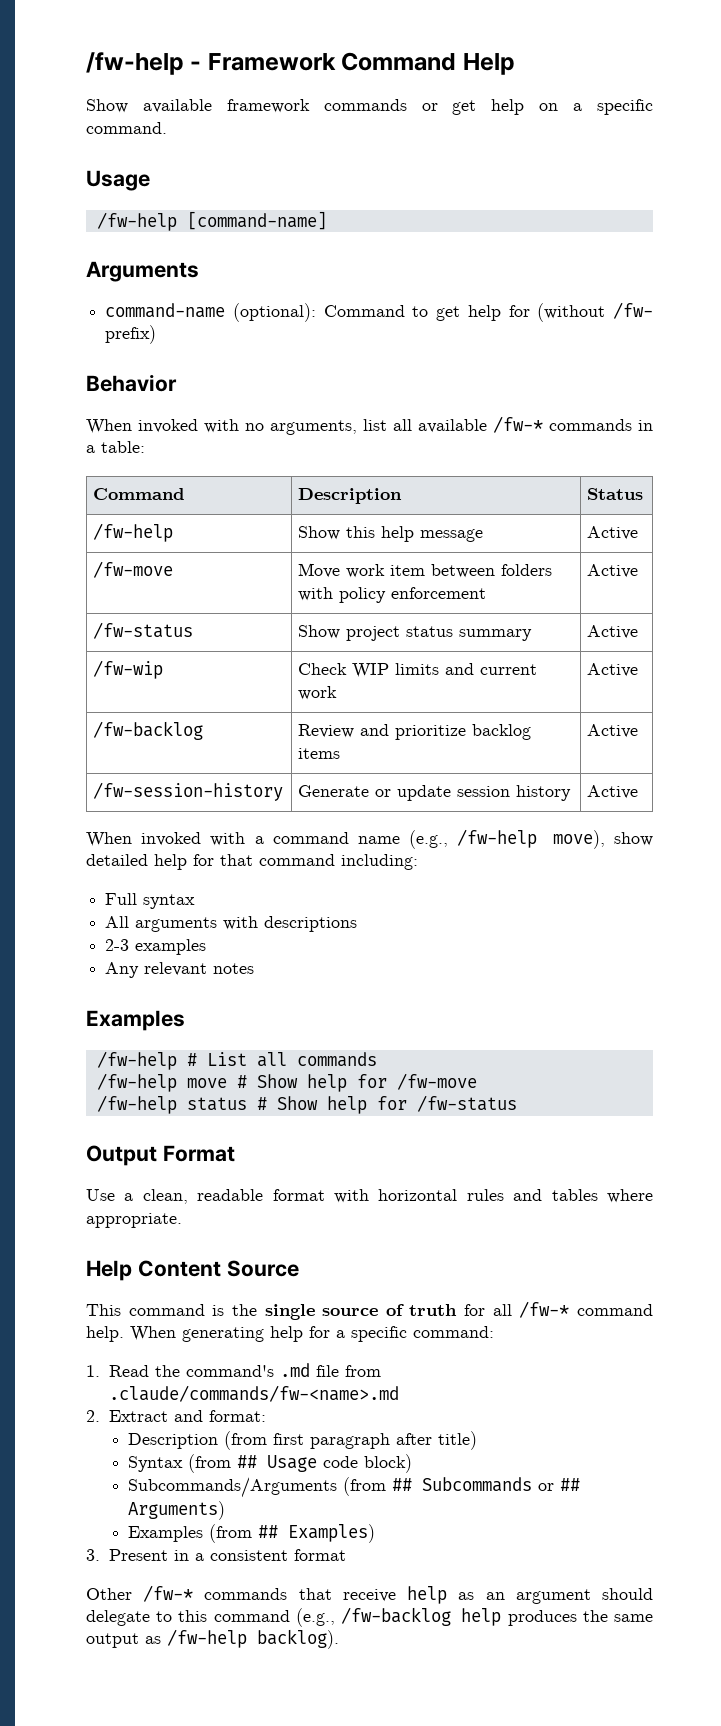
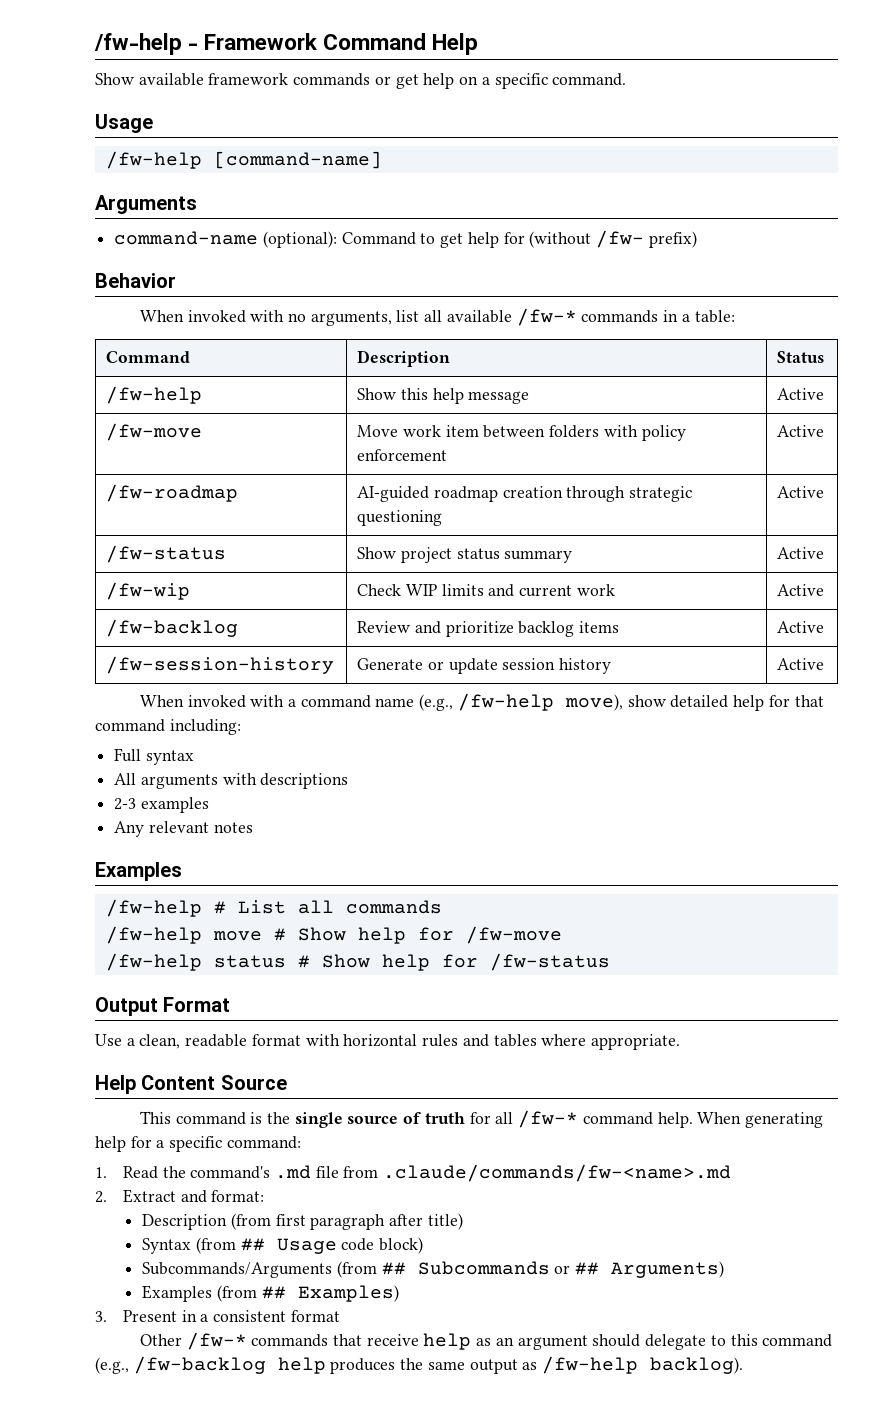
(639, 571) none -> [106,484,239,502] [357,486,693,502] [357,510,443,526] [777,486,825,498] // /fw-roadmap | AI-guided roadmap creation through strategic questioning | Active

